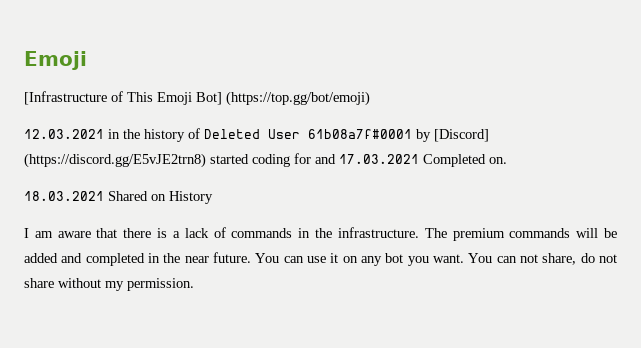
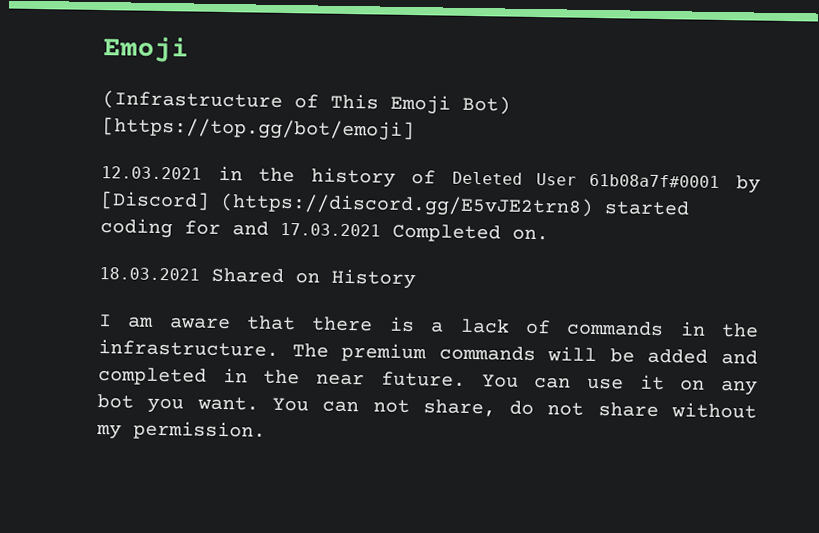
[24,91,107,105] [Infrastructure -> [102,90,283,111] (Infrastructure
[196,91,370,106] Bot] (https://top.gg/bot/emoji) -> [462,95,511,115] [102,117,415,142] Bot) [https://top.gg/bot/emoji]

